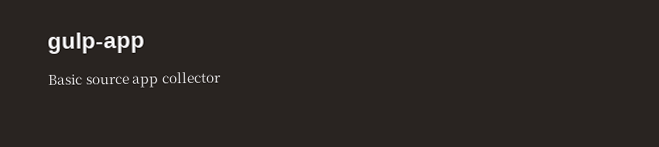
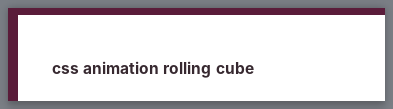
[47,31,145,54] [47,71,222,88] gulp-app // Basic source app collector -> [52,61,254,78] css animation rolling cube

